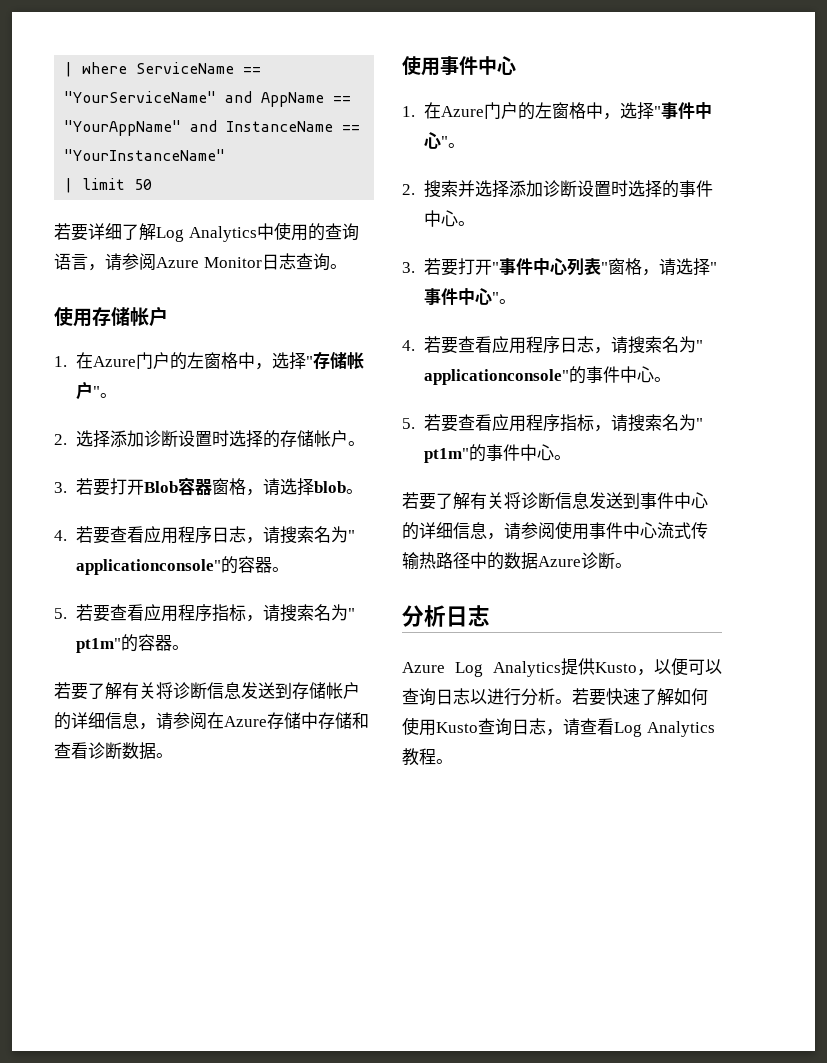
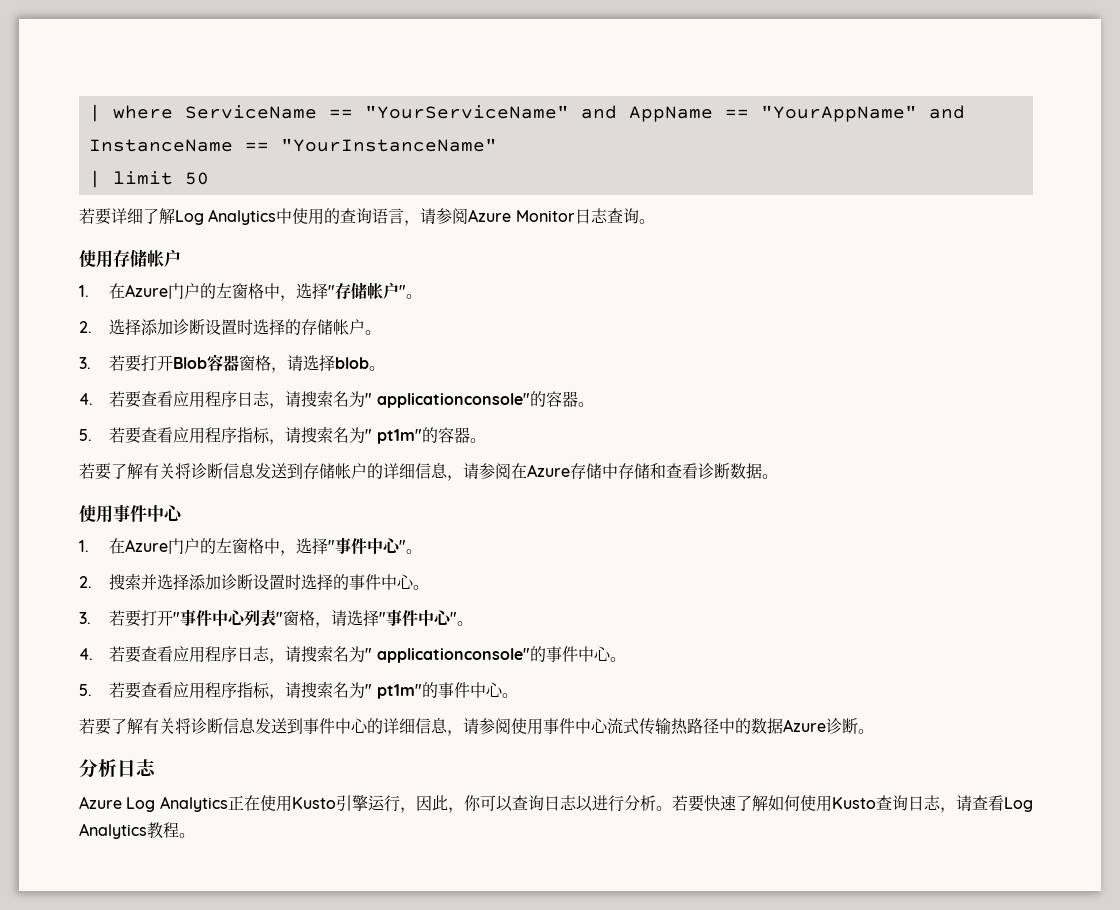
[561,658,688,676] 提供Kusto，以便 -> [227,795,481,813] 正在使用Kusto引擎运行，因此，你

